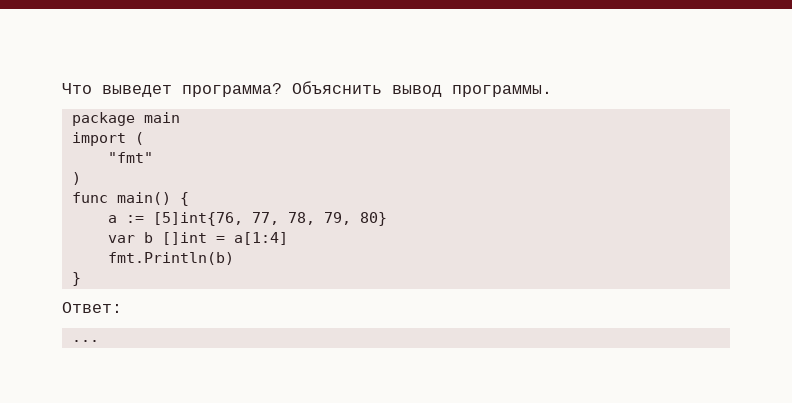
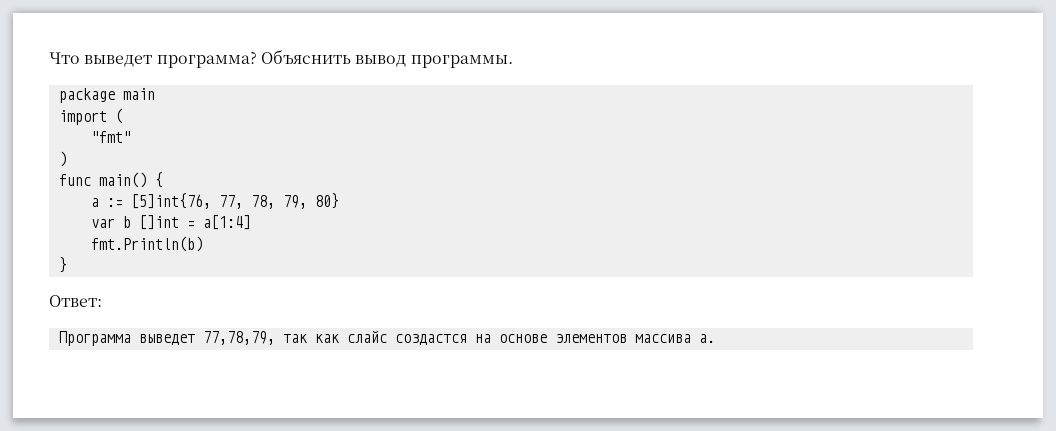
[71,340,99,342] ... -> [58,330,715,346] Программа выведет 77,78,79, так как слайс создастся на основе элементов массива a.

